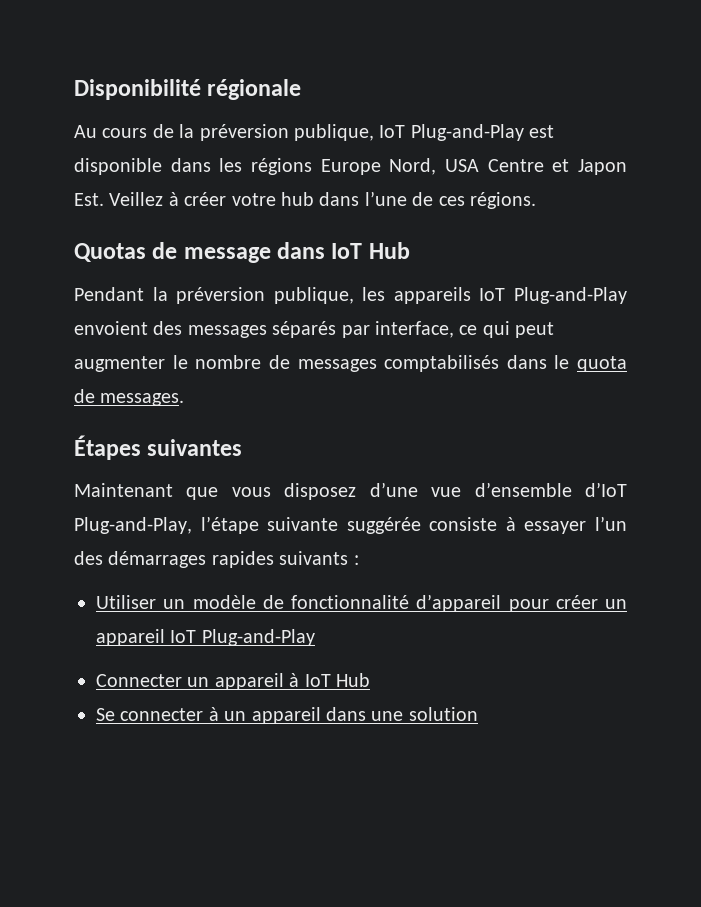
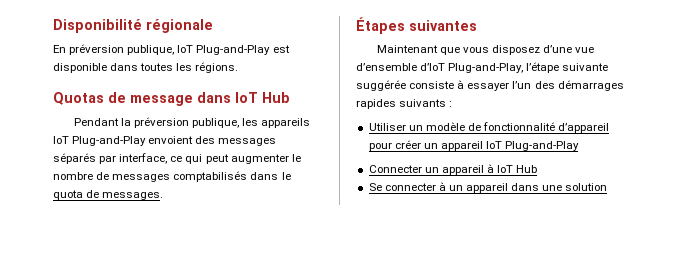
[74,124,195,138] Au cours de la -> [53,45,66,53] En
[219,158,627,175] [74,191,465,206] les régions Europe Nord, USA Centre et Japon Est. Veillez à créer votre hub dans l’une de ces -> [140,63,193,71] toutes les

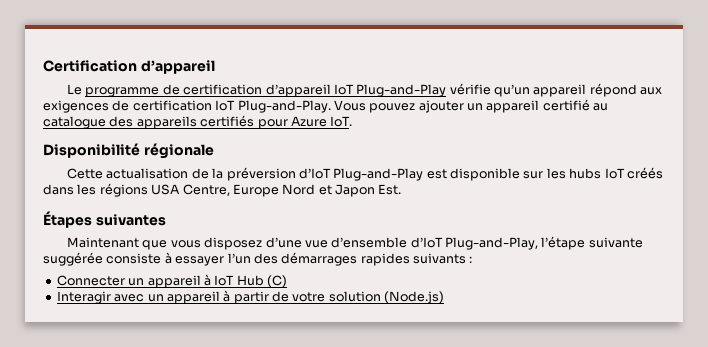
[53,19,213,33] [53,44,290,55] [53,62,239,73] [53,92,290,106] [73,117,311,128] [53,136,277,146] [53,153,301,164] [53,171,291,182] [53,190,164,200] Disponibilité régionale // En préversion publique, IoT Plug-and-Play est disponible dans toutes les régions. // Quotas de message dans IoT Hub // Pendant la préversion publique, les appareils IoT Plug-and-Play envoient des messages séparés par interface, ce qui peut augmenter le nombre de messages comptabilisés dans le quota de messages. -> [43,60,215,74] [67,83,663,97] [43,99,609,113] [43,115,353,129] [43,143,214,159] [67,167,663,181] [43,183,402,197] Certification d’appareil // Le programme de certification d’appareil IoT Plug-and-Play vérifie qu’un appareil répond aux exigences de certification IoT Plug-and-Play. Vous pouvez ajouter un appareil certifié au catalogue des appareils certifiés pour Azure IoT. // Disponibilité régionale // Cette actualisation de la préversion d’IoT Plug-and-Play est disponible sur les hubs IoT créés dans les régions USA Centre, Europe Nord et Japon Est.
[368,122,610,133] [368,140,580,151] // Utiliser un modèle de fonctionnalité d’appareil pour créer un appareil IoT Plug-and-Play -> (473, 259) none
[368,182,608,193] // Se connecter à un appareil dans une solution -> [267,275,287,288] [56,290,445,304] (C) // Interagir avec un appareil à partir de votre solution (Node.js)

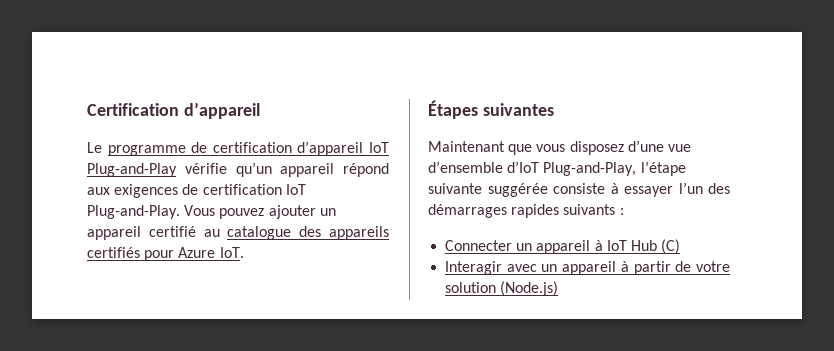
[43,143,214,159] [67,167,663,181] [43,183,402,197] // Disponibilité régionale // Cette actualisation de la préversion d’IoT Plug-and-Play est disponible sur les hubs IoT créés dans les régions USA Centre, Europe Nord et Japon Est. -> (244, 252) none

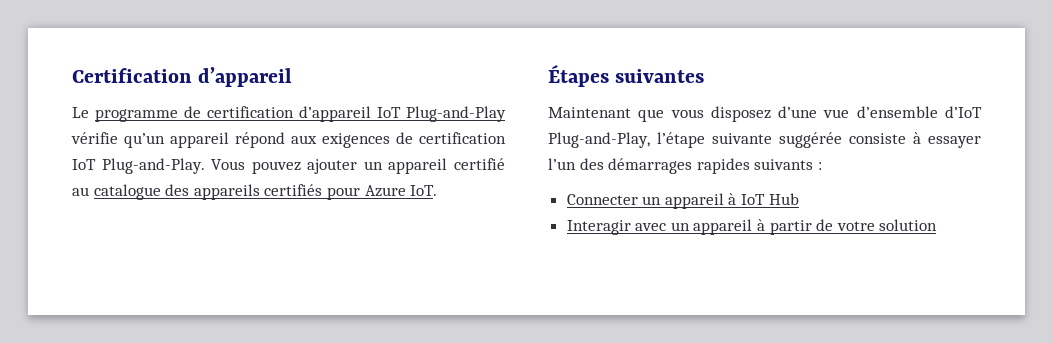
[661,239,681,254] (C) -> (799, 199) none
[500,281,559,296] (Node.js) -> (938, 225) none

